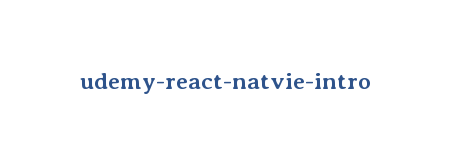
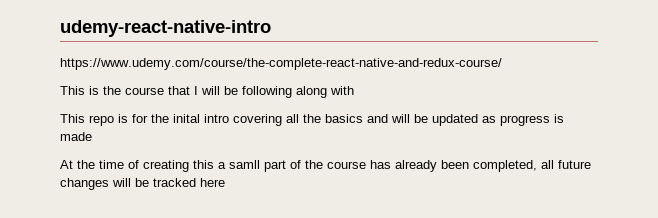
[80,73,371,94] udemy-react-natvie-intro -> [60,20,271,37] [60,58,502,70] [60,86,354,98] [60,114,564,126] [60,132,92,141] [60,160,591,172] [60,178,225,190] udemy-react-native-intro // https://www.udemy.com/course/the-complete-react-native-and-redux-course/ // This is the course that I will be following along with // This repo is for the inital intro covering all the basics and will be updated as progress is made // At the time of creating this a samll part of the course has already been completed, all future changes will be tracked here

